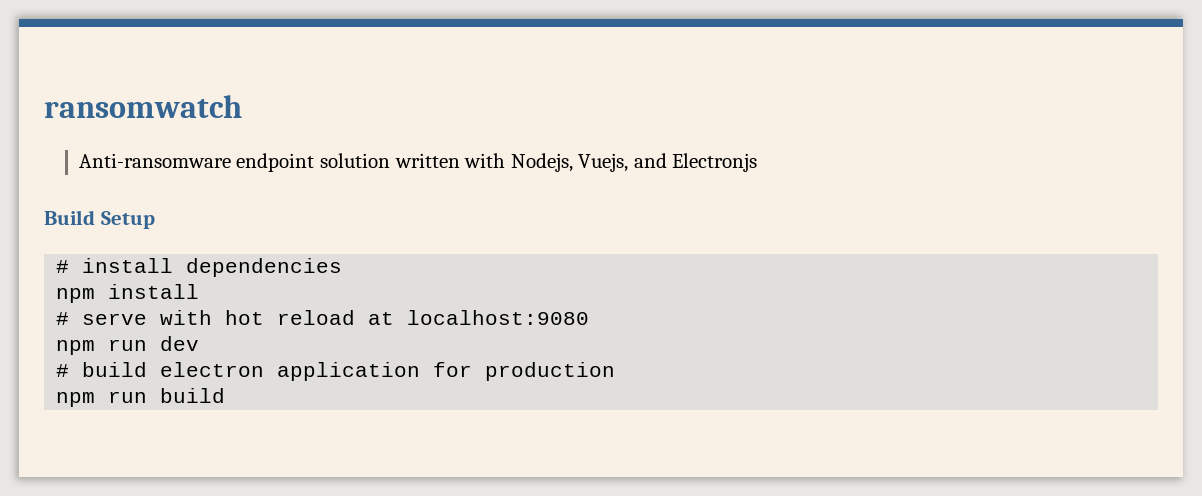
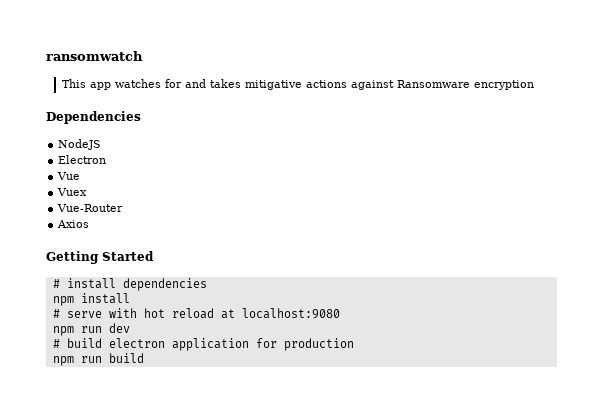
[78,153,758,172] [44,210,155,229] Anti-ransomware endpoint solution written with Nodejs, Vuejs, and Electronjs // Build Setup -> [62,79,535,90] [46,111,141,124] [58,139,102,150] [58,155,107,164] [57,172,81,180] [57,188,88,196] [57,204,124,212] [57,220,90,228] [46,251,154,264] This app watches for and takes mitigative actions against Ransomware encryption // Dependencies // NodeJS // Electron // Vue // Vuex // Vue-Router // Axios // Getting Started

